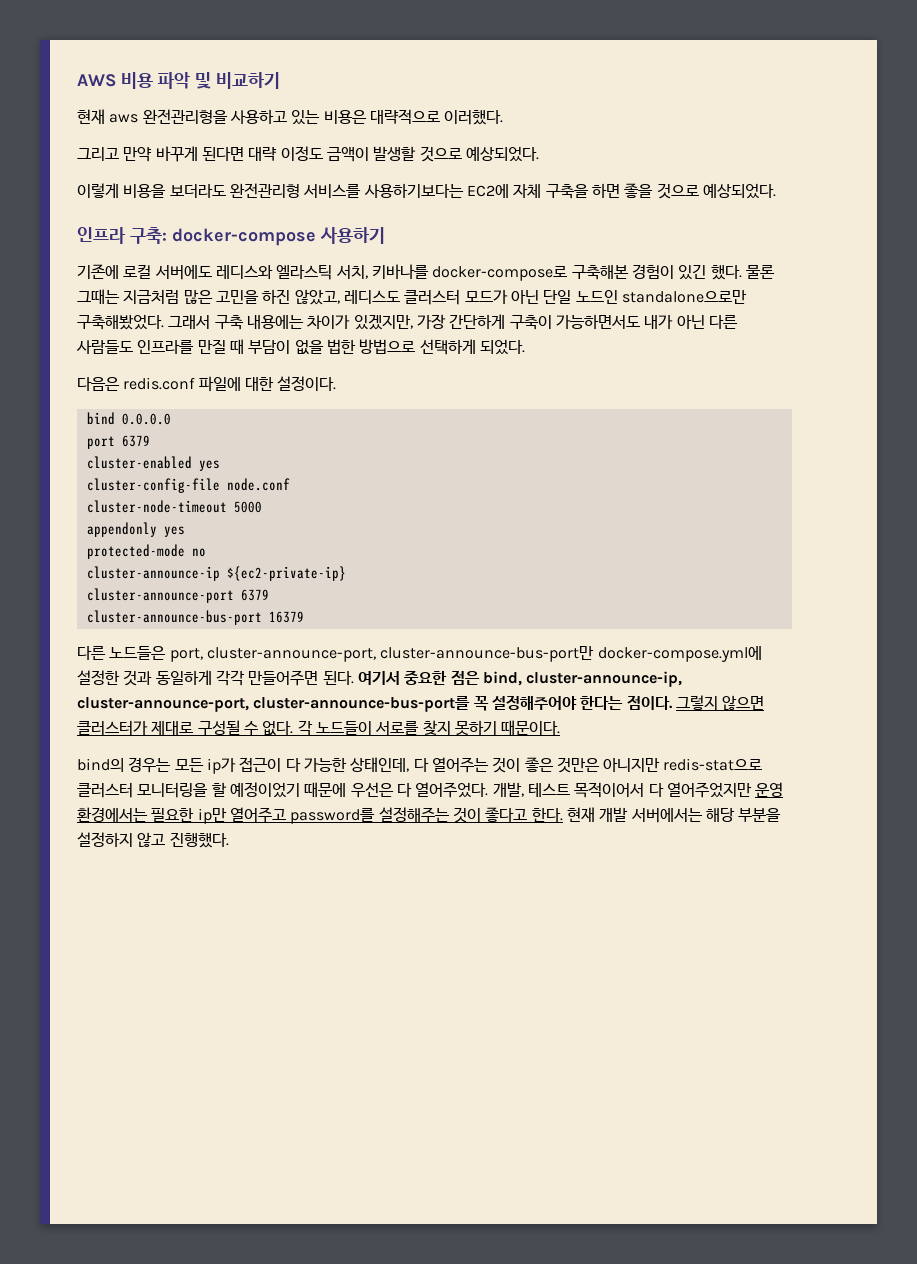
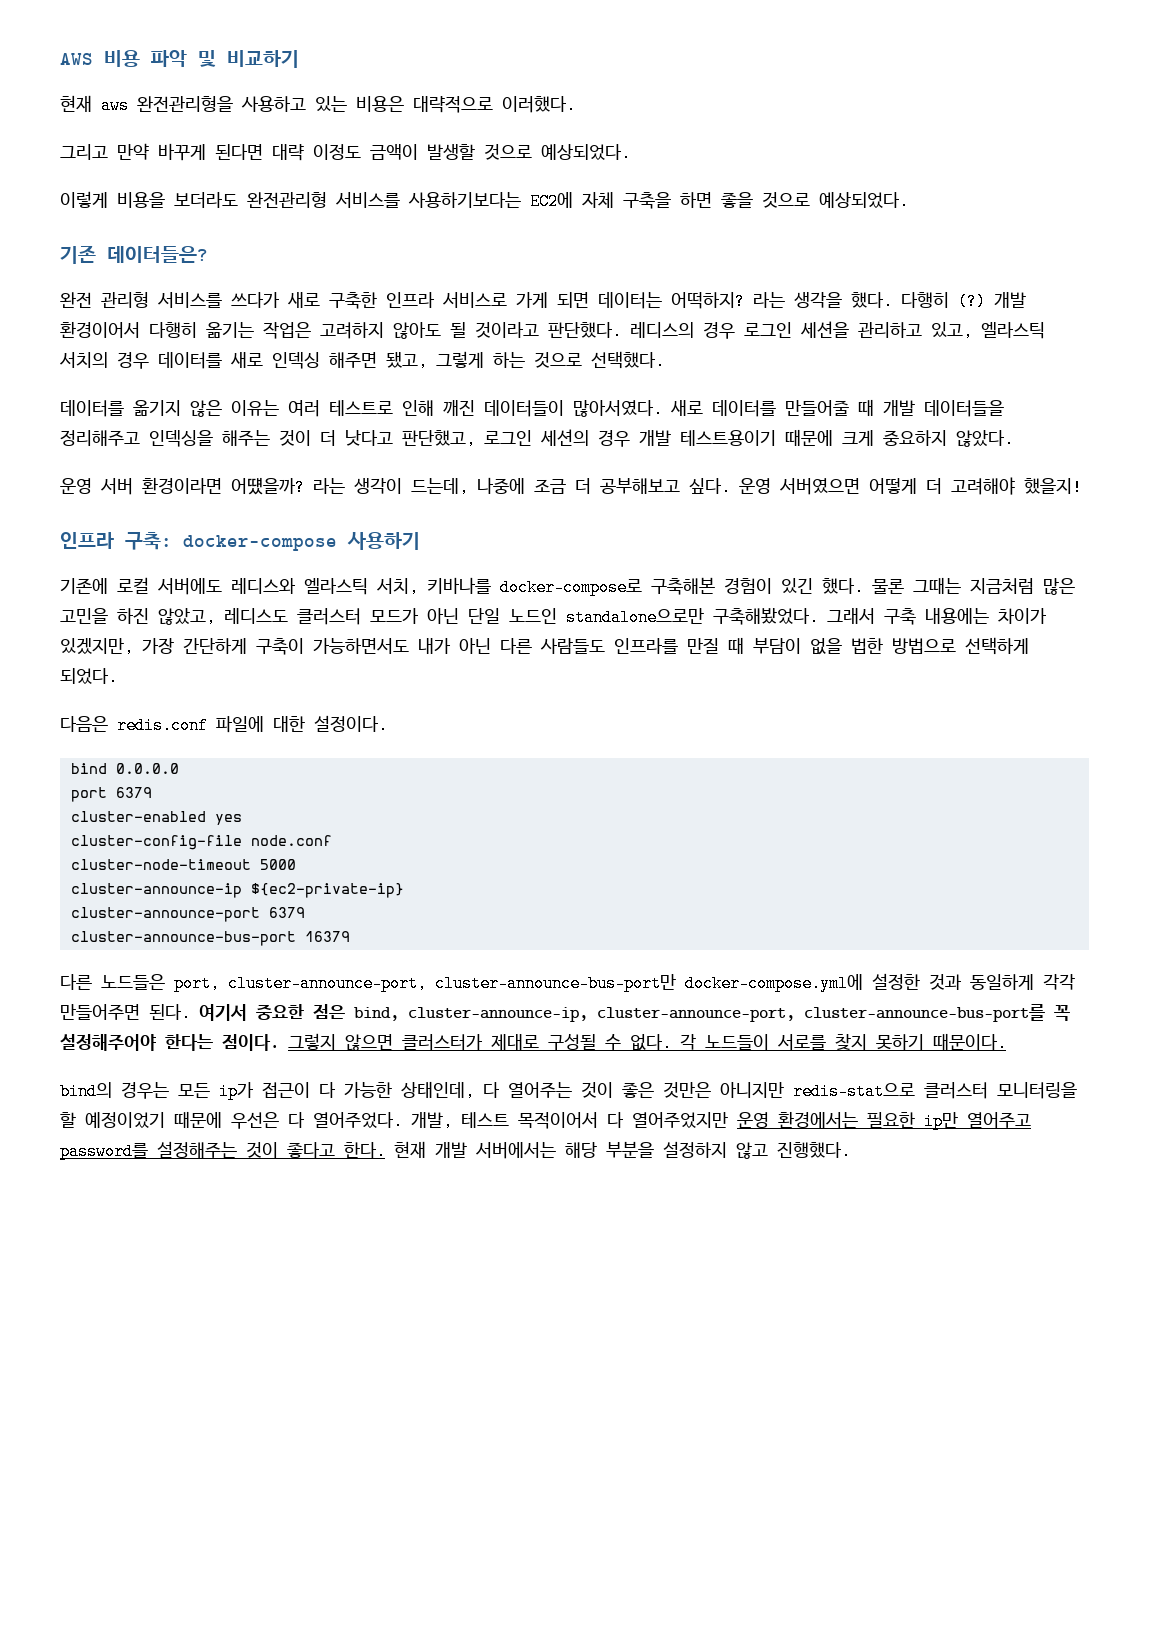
(776, 191) none -> [60,245,208,264] [60,292,1026,310] [60,321,1045,340] [59,351,665,370] [60,399,1004,418] [60,429,1014,448] [60,477,1082,496] // 기존 데이터들은? // 완전 관리형 서비스를 쓰다가 새로 구축한 인프라 서비스로 가게 되면 데이터는 어떡하지? 라는 생각을 했다. 다행히 (?) 개발 환경이어서 다행히 옮기는 작업은 고려하지 않아도 될 것이라고 판단했다. 레디스의 경우 로그인 세션을 관리하고 있고, 엘라스틱 서치의 경우 데이터를 새로 인덱싱 해주면 됐고, 그렇게 하는 것으로 선택했다. // 데이터를 옮기지 않은 이유는 여러 테스트로 인해 깨진 데이터들이 많아서였다. 새로 데이터를 만들어줄 때 개발 데이터들을 정리해주고 인덱싱을 해주는 것이 더 낫다고 판단했고, 로그인 세션의 경우 개발 테스트용이기 때문에 크게 중요하지 않았다. // 운영 서버 환경이라면 어떘을까? 라는 생각이 드는데, 나중에 조금 더 공부해보고 싶다. 운영 서버였으면 어떻게 더 고려해야 했을지!
[86,522,185,537] [86,544,206,559] // appendonly yes // protected-mode no -> (296, 864) none

